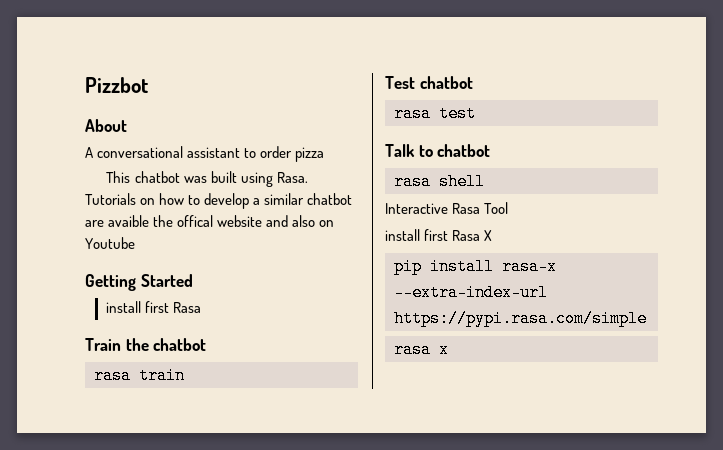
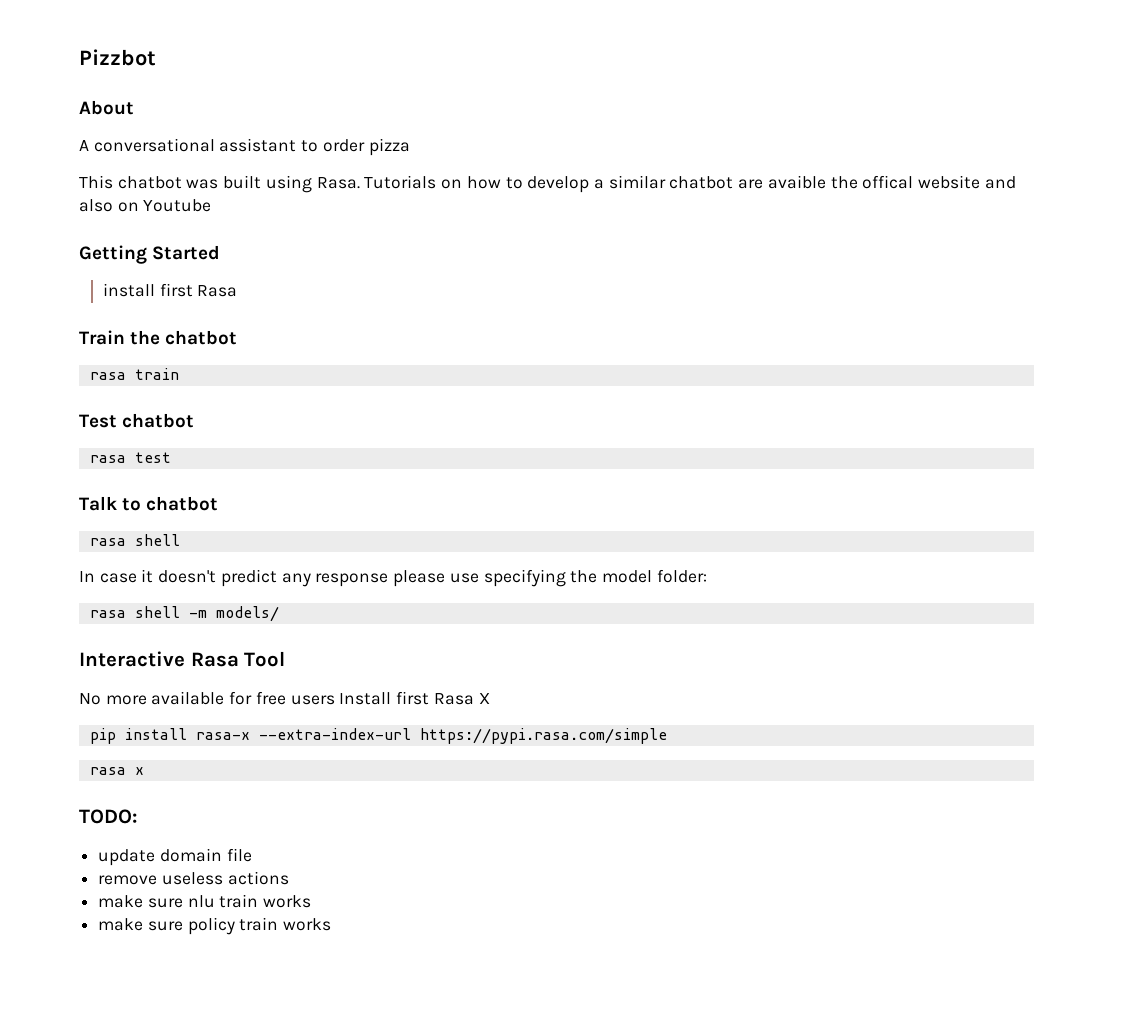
[385,202,509,214] [385,229,420,241] Interactive Rasa Tool // install -> [79,569,707,587] [89,606,279,622] [79,651,286,667] [79,691,392,705] In case it doesn't predict any response please use specifying the model folder: // rasa shell -m models/ // Interactive Rasa Tool // No more available for free users Install
(449, 349) none -> [79,809,138,824] [98,848,252,866] [98,871,289,885] [98,894,312,908] [98,917,332,935] // TODO: // update domain file // remove useless actions // make sure nlu train works // make sure policy train works

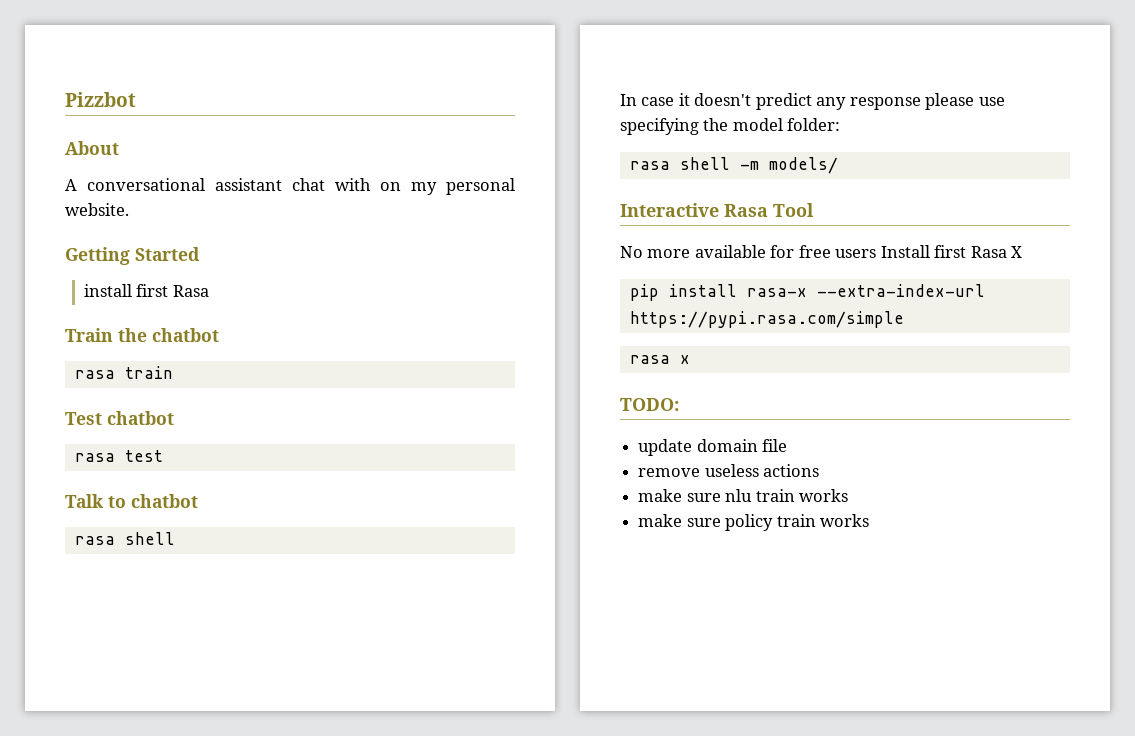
[301,138,410,156] [79,175,1016,193] [79,199,212,212] to order pizza // This chatbot was built using Rasa. Tutorials on how to develop a similar chatbot are avaible the offical website and also on Youtube -> [292,178,515,195] [65,203,129,216] chat with on my personal website.

